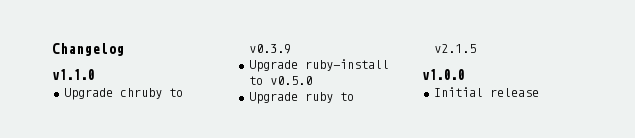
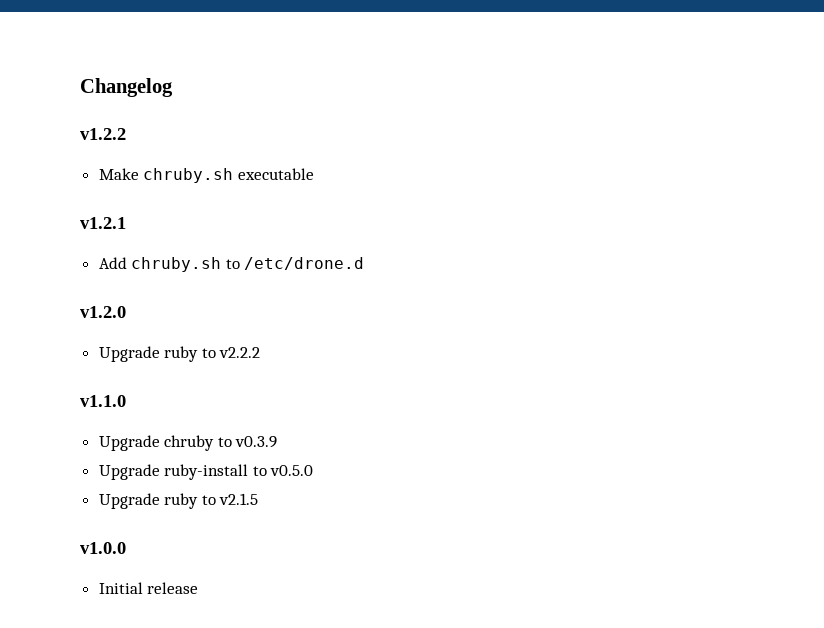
(124, 49) none -> [80,128,126,140] [98,168,314,183] [80,217,126,229] [98,257,365,272] [80,306,126,318] [98,346,261,362] // v1.2.2 // Make chruby.sh executable // v1.2.1 // Add chruby.sh to /etc/drone.d // v1.2.0 // Upgrade ruby to v2.2.2

